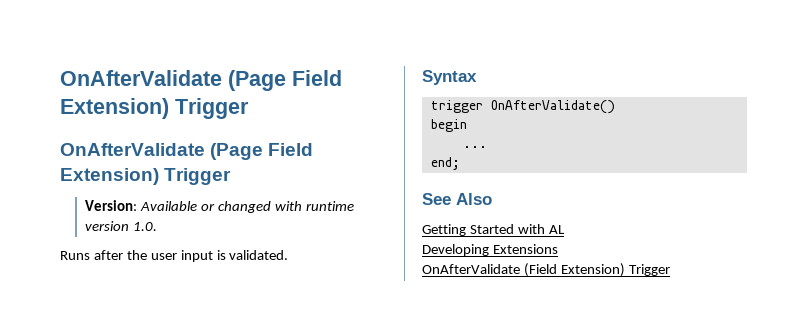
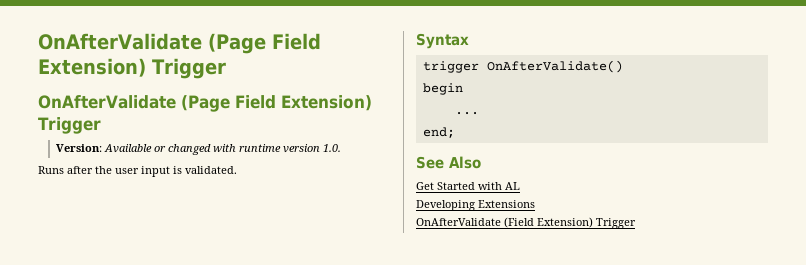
[422,224,466,236] Getting -> [416,182,434,190] Get

